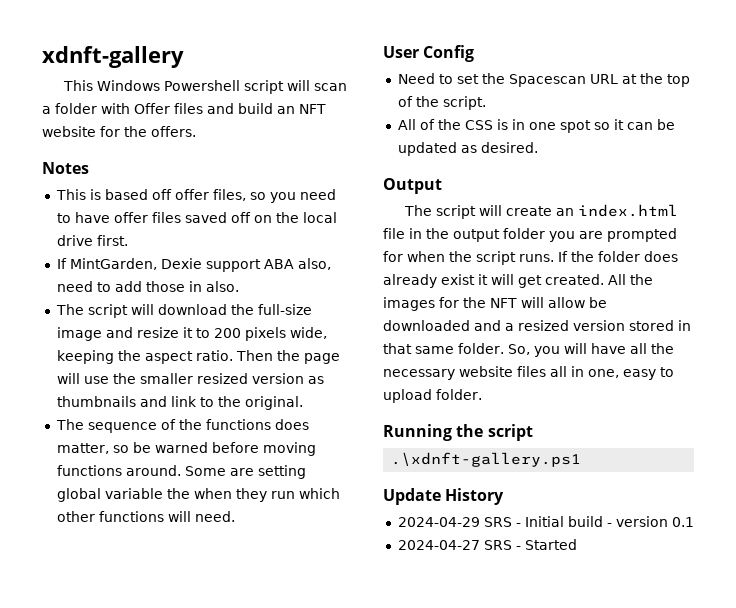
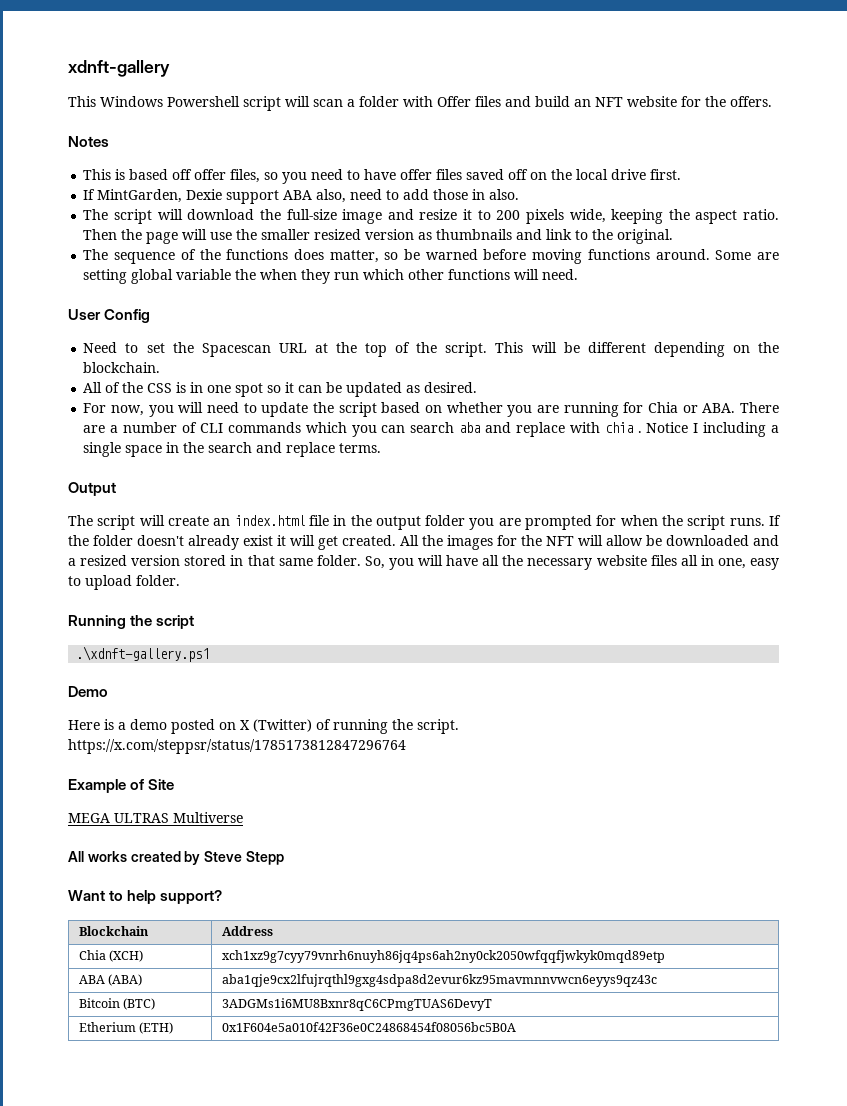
(486, 103) none -> [495,342,779,357] [83,362,161,373] This will be different depending on the blockchain.
(538, 147) none -> [83,402,780,417] [83,422,780,437] [83,442,382,457] // For now, you will need to update the script based on whether you are running for Chia or ABA. There are a number of CLI commands which you can search aba and replace with chia . Notice I including a single space in the search and replace terms.
[644,251,678,262] does -> [137,535,184,546] doesn't
[383,488,505,505] [397,516,694,527] [397,539,577,550] Update History // 2024-04-29 SRS - Initial build - version 0.1 // 2024-04-27 SRS - Started -> [68,686,108,697] [68,719,459,734] [68,739,406,754] [68,779,175,793] [68,812,243,823] [68,851,284,865] [68,890,223,904] [78,926,149,936] [221,926,273,936] [78,950,144,962] [221,950,665,963] [78,974,143,986] [221,974,657,987] [78,998,156,1010] [221,998,492,1011] [78,1022,174,1034] [221,1022,516,1032] Demo // Here is a demo posted on X (Twitter) of running the script. https://x.com/steppsr/status/1785173812847296764 // Example of Site // MEGA ULTRAS Multiverse // All works created by Steve Stepp // Want to help support? // Blockchain | Address // Chia (XCH) | xch1xz9g7cyy79vnrh6nuyh86jq4ps6ah2ny0ck2050wfqqfjwkyk0mqd89etp // ABA (ABA) | aba1qje9cx2lfujrqthl9gxg4sdpa8d2evur6kz95mavmnnvwcn6eyys9qz43c // Bitcoin (BTC) | 3ADGMs1i6MU8Bxnr8qC6CPmgTUAS6DevyT // Etherium (ETH) | 0x1F604e5a010f42F36e0C24868454f08056bc5B0A

